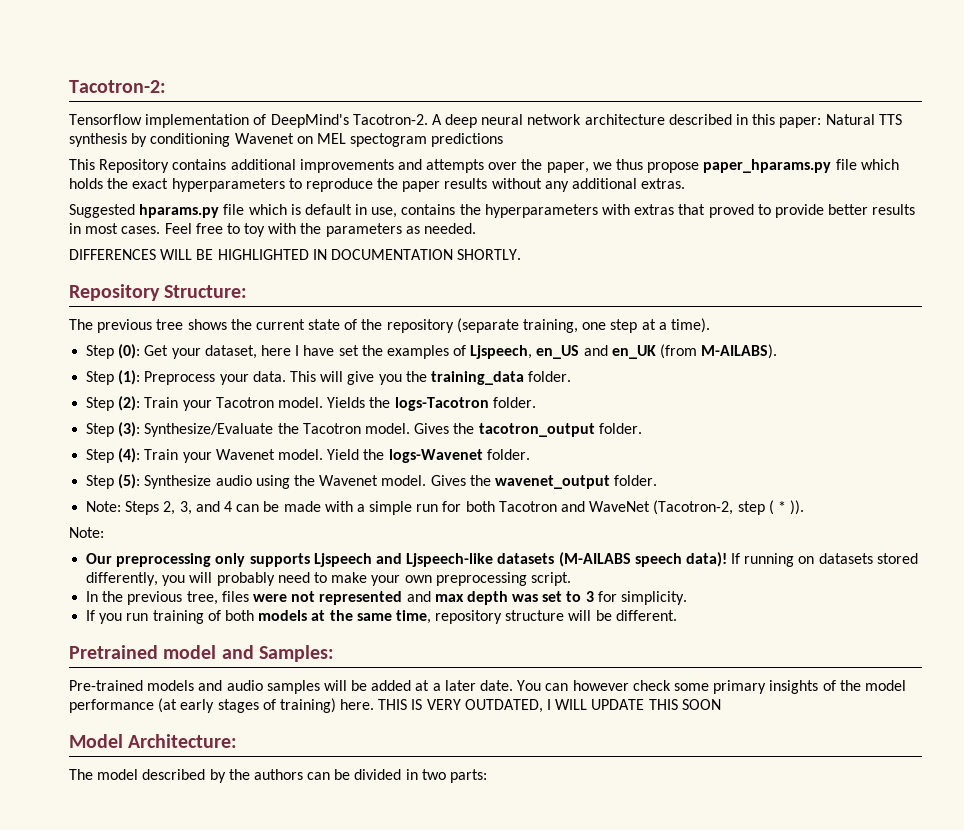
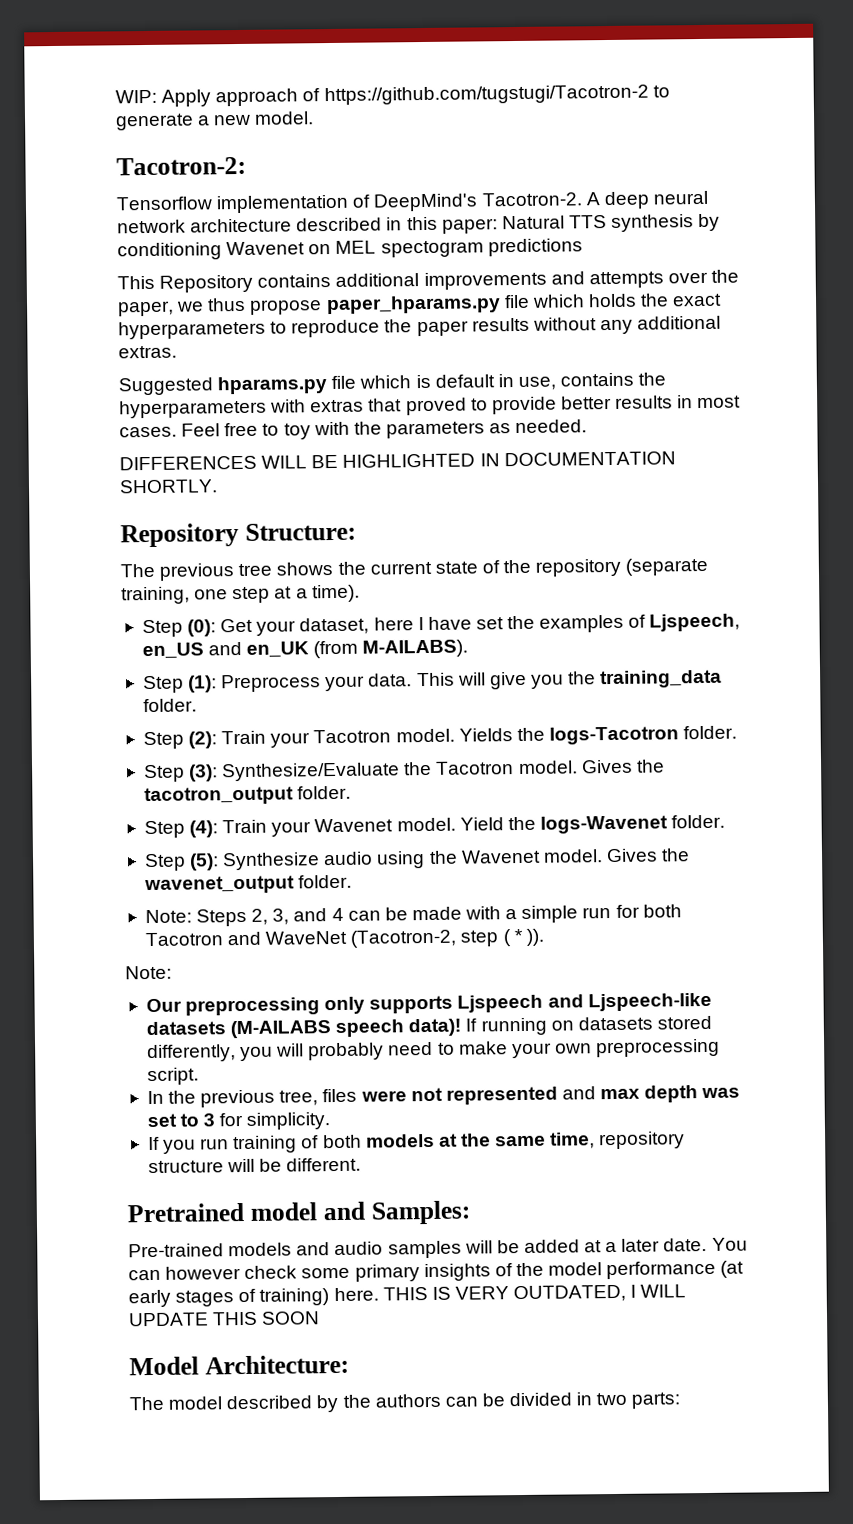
(69, 86) none -> [115,84,670,107] [115,111,315,131] WIP: Apply approach of https://github.com/tugstugi/Tacotron-2 to generate a new model. //

